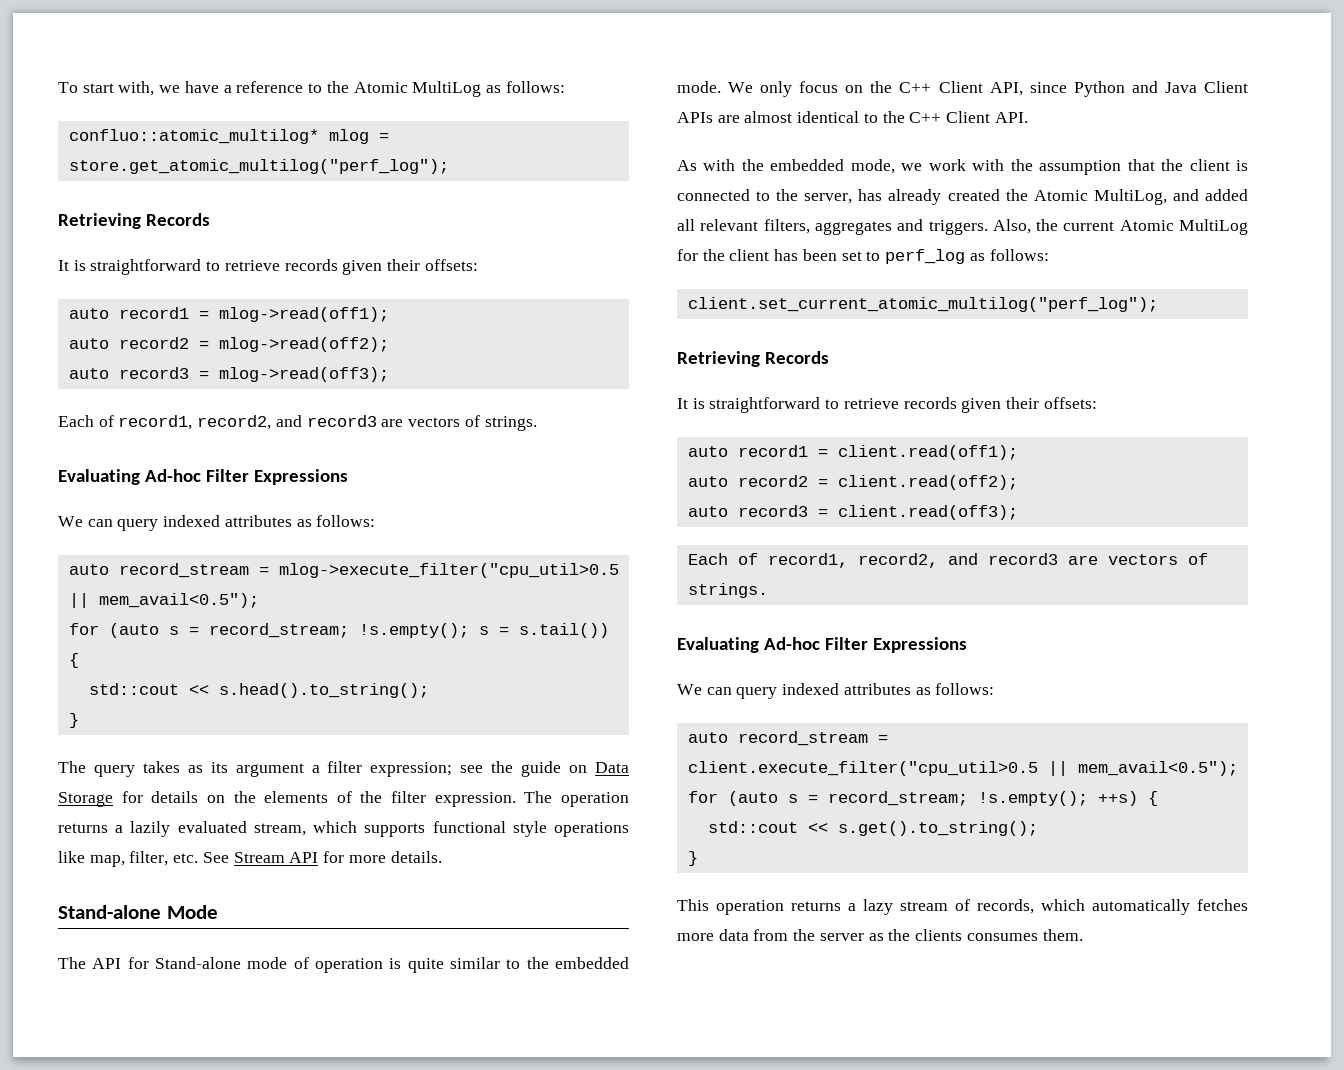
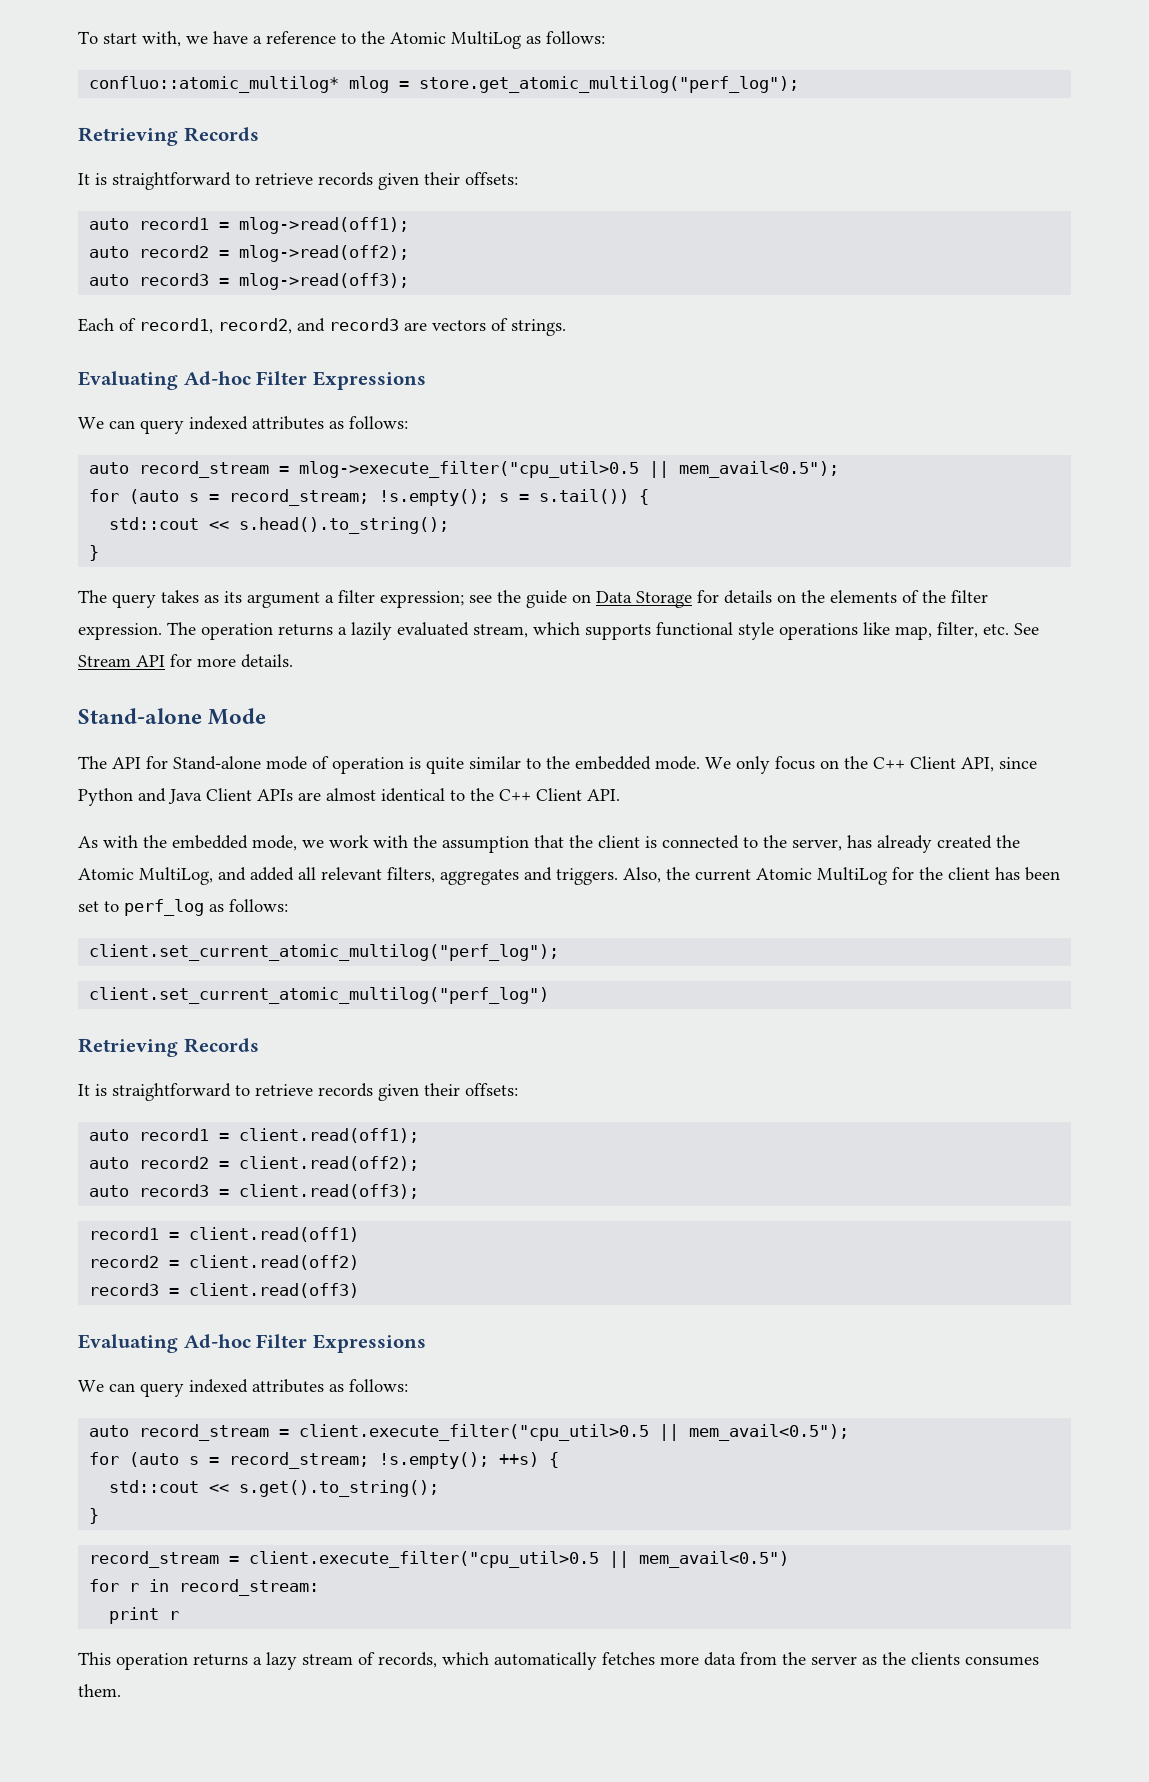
(1158, 304) none -> [89,987,550,1004] // client.set_current_atomic_multilog("perf_log")
[687,553,1208,568] [687,583,768,598] Each of record1, record2, and record3 are vectors of strings. -> [89,1227,360,1242] [89,1255,360,1270] [89,1283,360,1298] record1 = client.read(off1) // record2 = client.read(off2) // record3 = client.read(off3)
(698, 858) none -> [89,1551,790,1568] [89,1579,320,1596] [109,1607,180,1624] // record_stream = client.execute_filter("cpu_util>0.5 || mem_avail<0.5") // for r in record_stream: // print r

